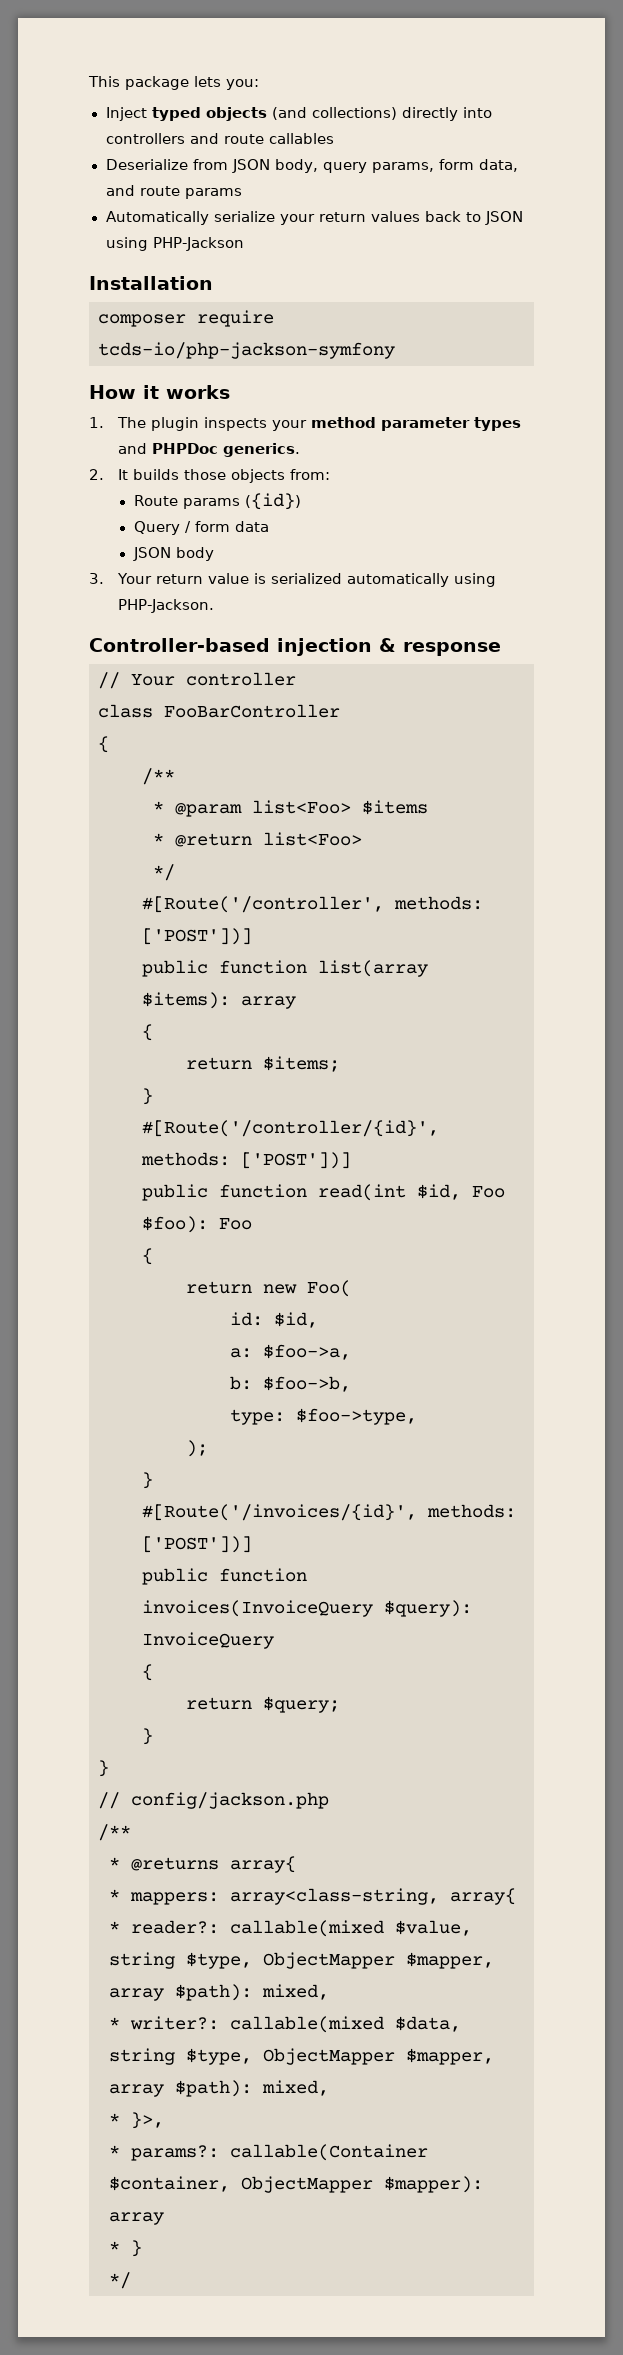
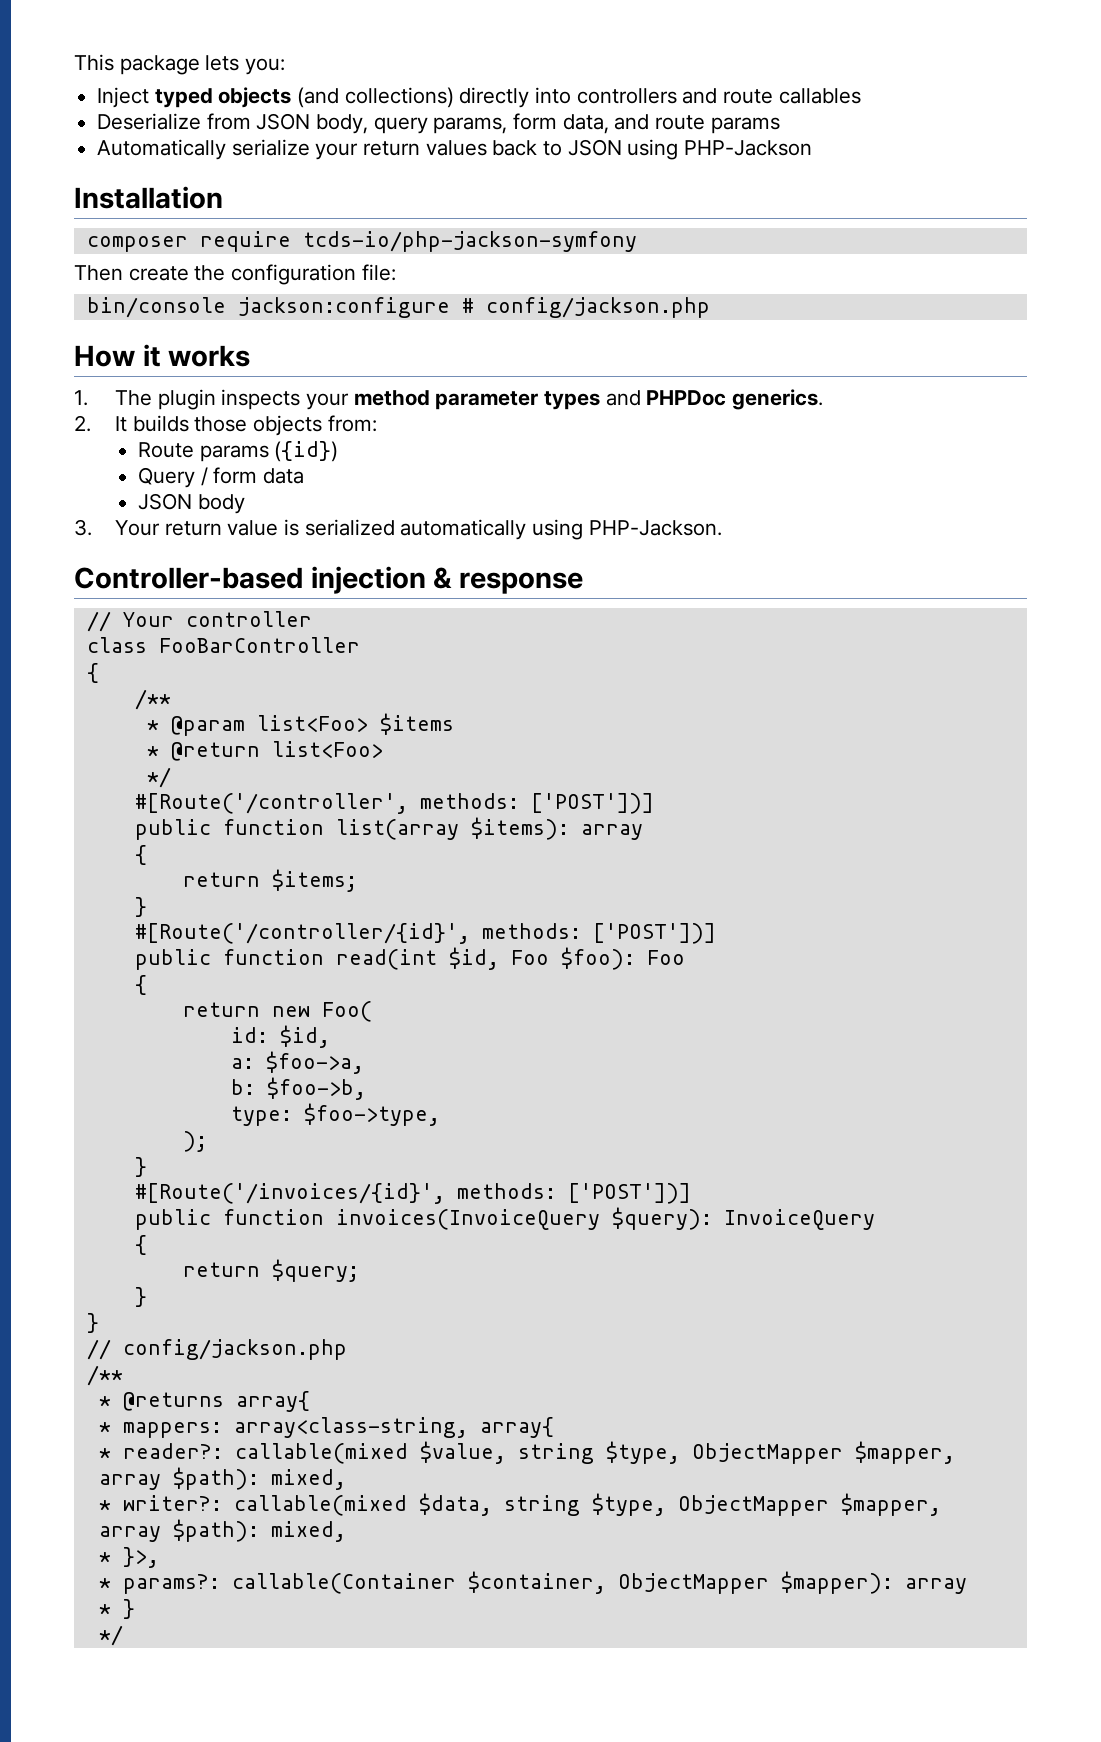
(395, 350) none -> [74,264,396,285] [86,297,710,318] // Then create the configuration file: // bin/console jackson:configure # config/jackson.php

